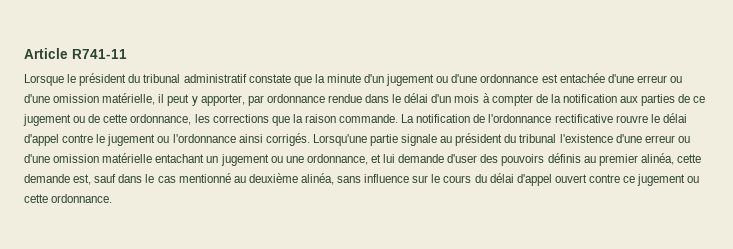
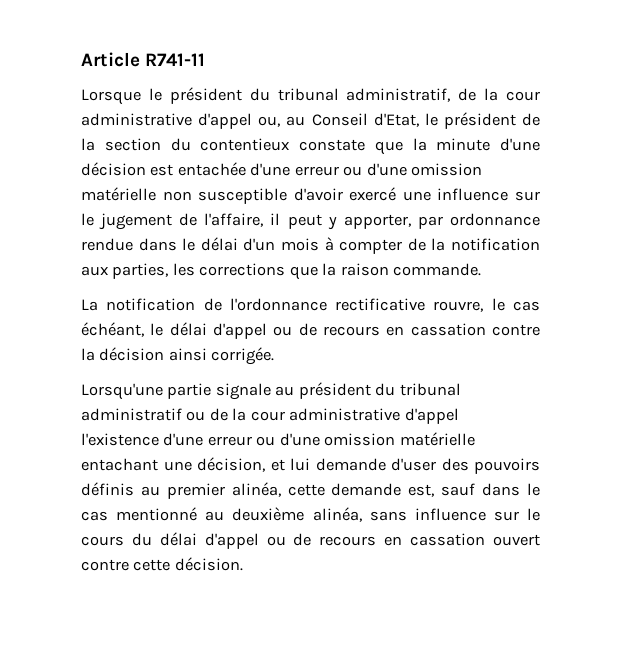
[183,74,539,86] administratif constate que la minute d'un jugement ou d'une ordonnance -> [346,88,540,102] [81,112,540,129] [81,138,540,155] [81,162,146,176] administratif, de la cour administrative d'appel ou, au Conseil d'Etat, le président de la section du contentieux constate que la minute d'une décision
[102,93,156,105] matérielle, -> [81,187,540,204] [81,213,264,230] matérielle non susceptible d'avoir exercé une influence sur le jugement de l'affaire,
[641,94,706,106] [23,114,192,126] parties de ce jugement ou de cette ordonnance, -> [112,263,169,279] parties,
(399, 118) none -> (482, 269) //
[615,113,687,123] [24,133,310,146] rouvre le délai d'appel contre le jugement ou l'ordonnance ainsi corrigés. -> [433,298,540,312] [81,322,540,339] [81,347,275,365] rouvre, le cas échéant, le délai d'appel ou de recours en cassation contre la décision ainsi corrigée. //
(557, 138) none -> [81,408,459,424] administratif ou de la cour administrative d'appel
[206,154,368,166] un jugement ou une ordonnance, -> [163,457,265,472] une décision,
[554,174,700,186] [24,194,113,203] ouvert contre ce jugement ou cette ordonnance. -> [266,533,540,546] [81,557,243,571] ou de recours en cassation ouvert contre cette décision.

